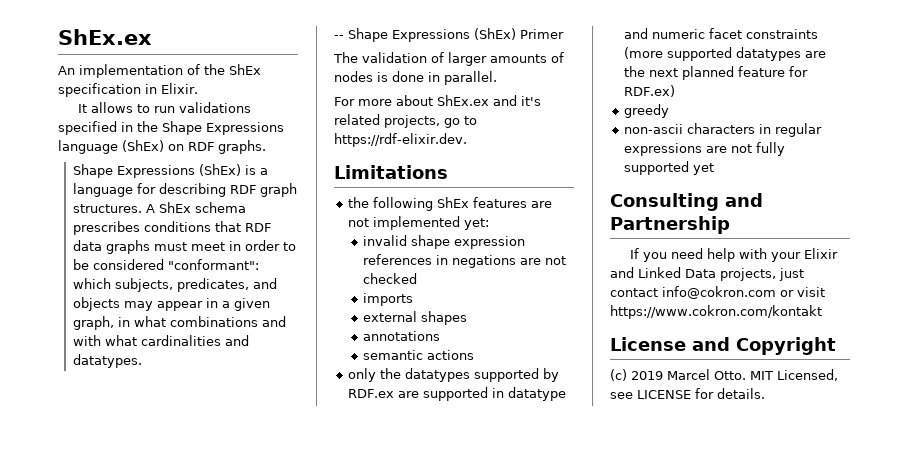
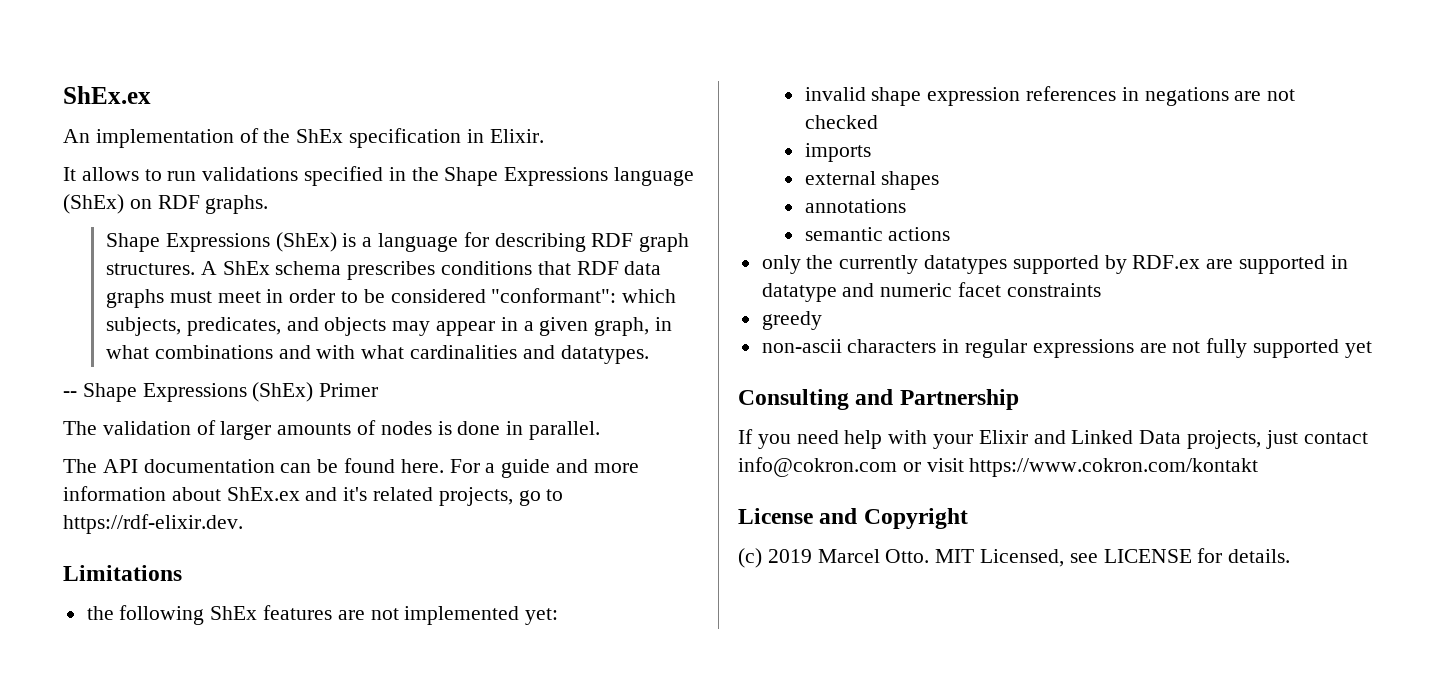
[334,97,392,106] For more -> [63,458,639,478] [63,486,166,501] The API documentation can be found here. For a guide and more information
(402, 373) none -> [839,255,919,274] currently
[624,47,827,61] [624,66,809,80] [624,85,676,97] (more supported datatypes are the next planned feature for RDF.ex) -> (1101, 290) none

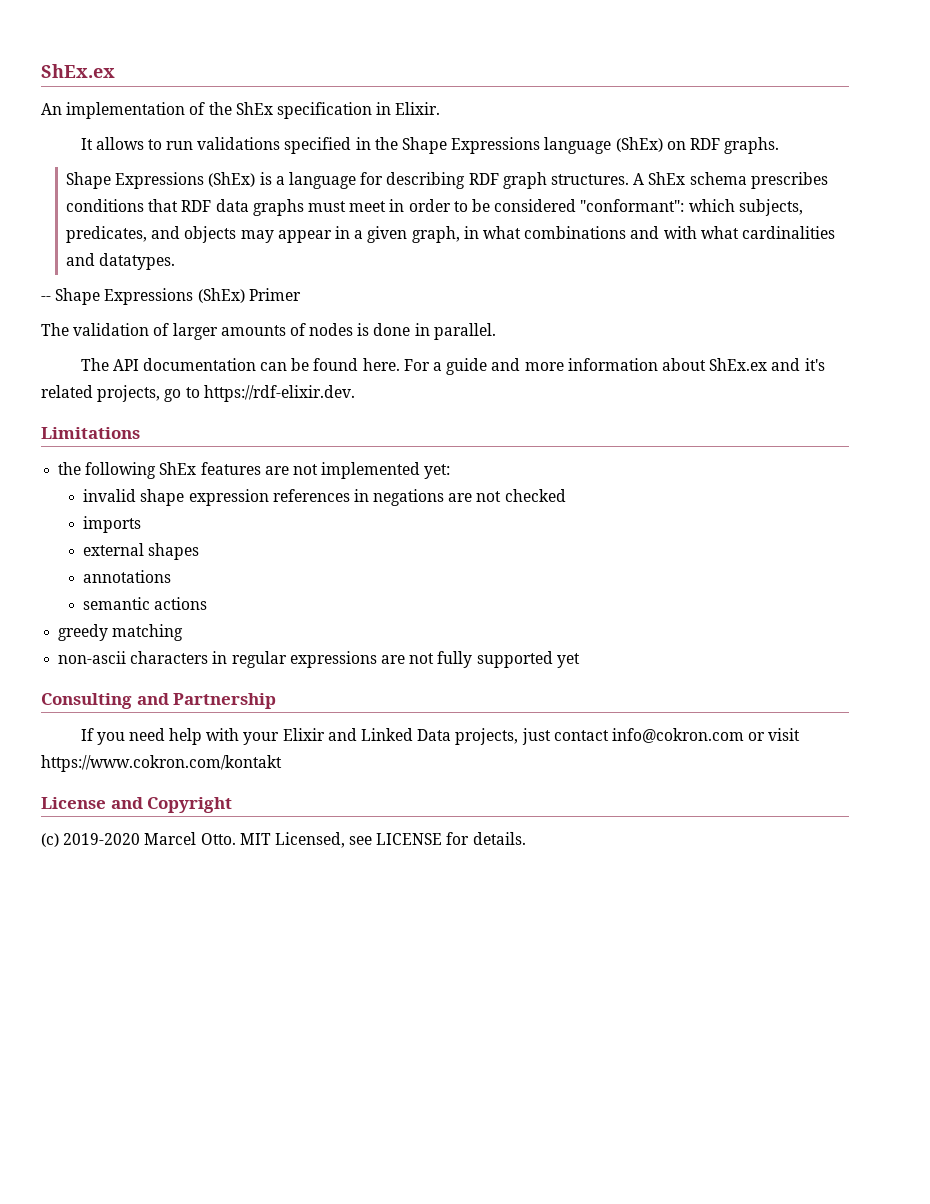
[761,255,1348,274] [761,282,1101,302] // only the currently datatypes supported by RDF.ex are supported in datatype and numeric facet constraints -> (208, 603) none
(822, 320) none -> [112,624,184,641] matching
[767,549,812,563] 2019 -> [63,833,141,845] 2019-2020

